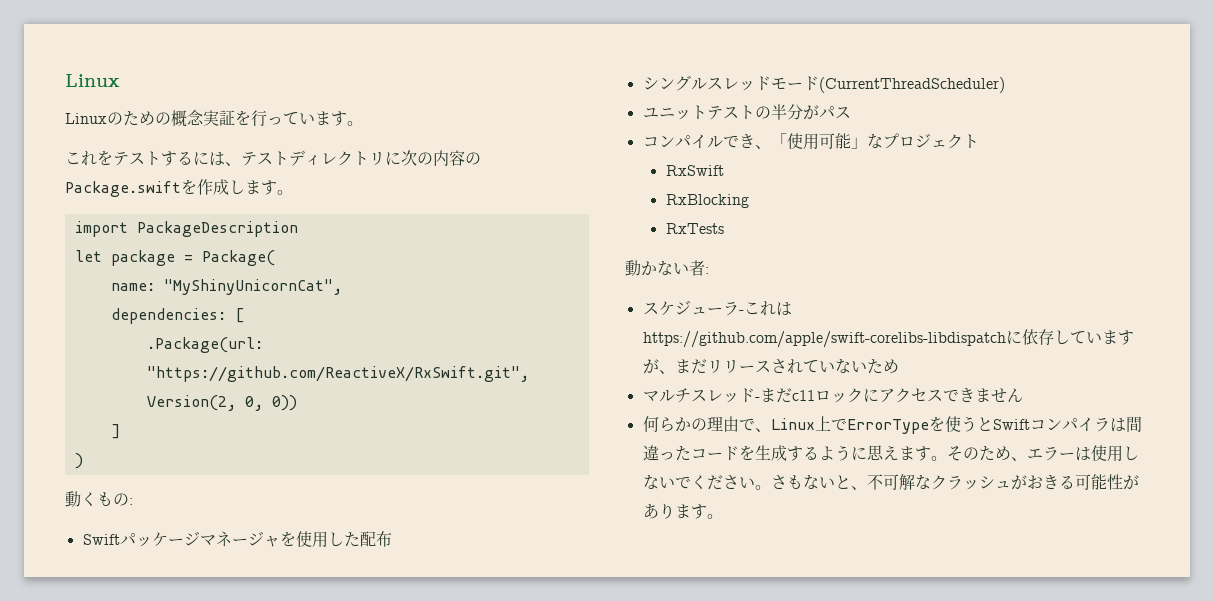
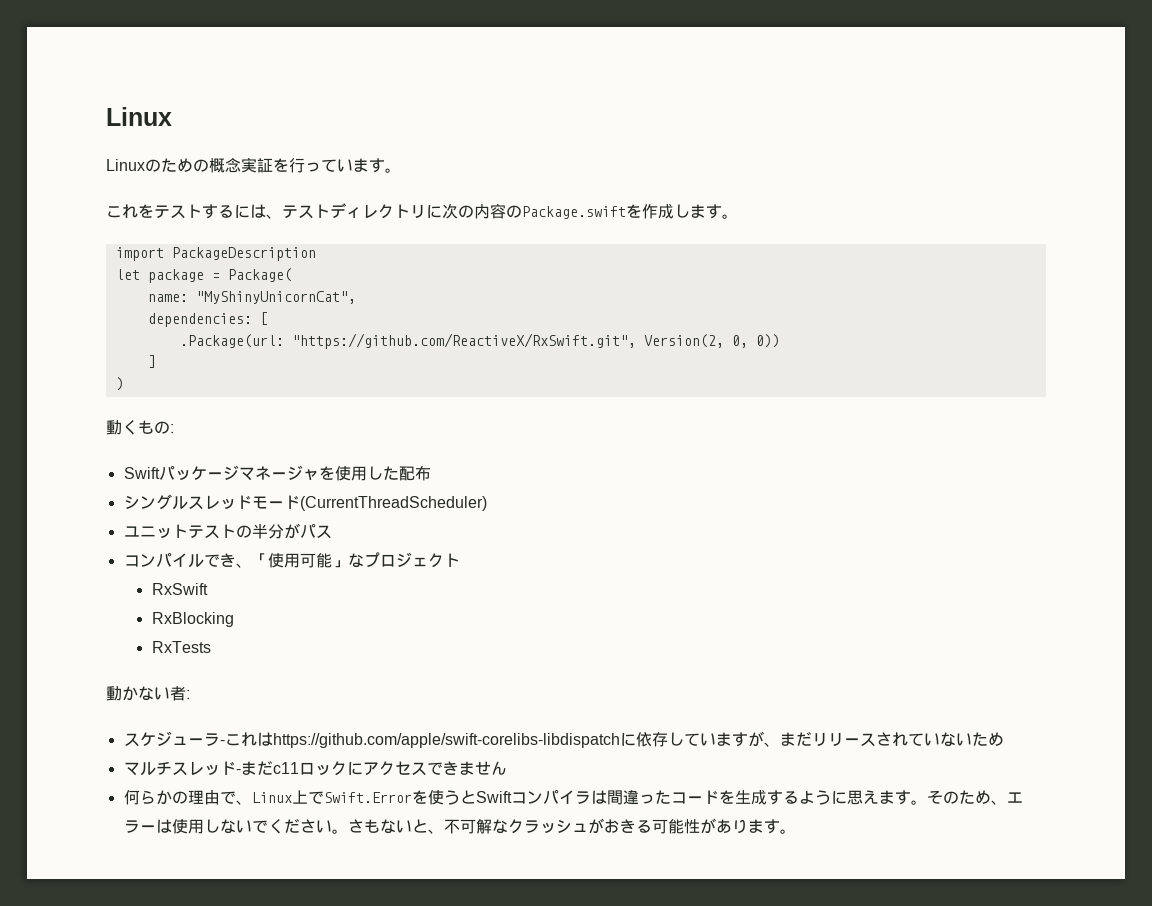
[846,419,929,434] ErrorType -> [323,792,412,803] Swift.Error

